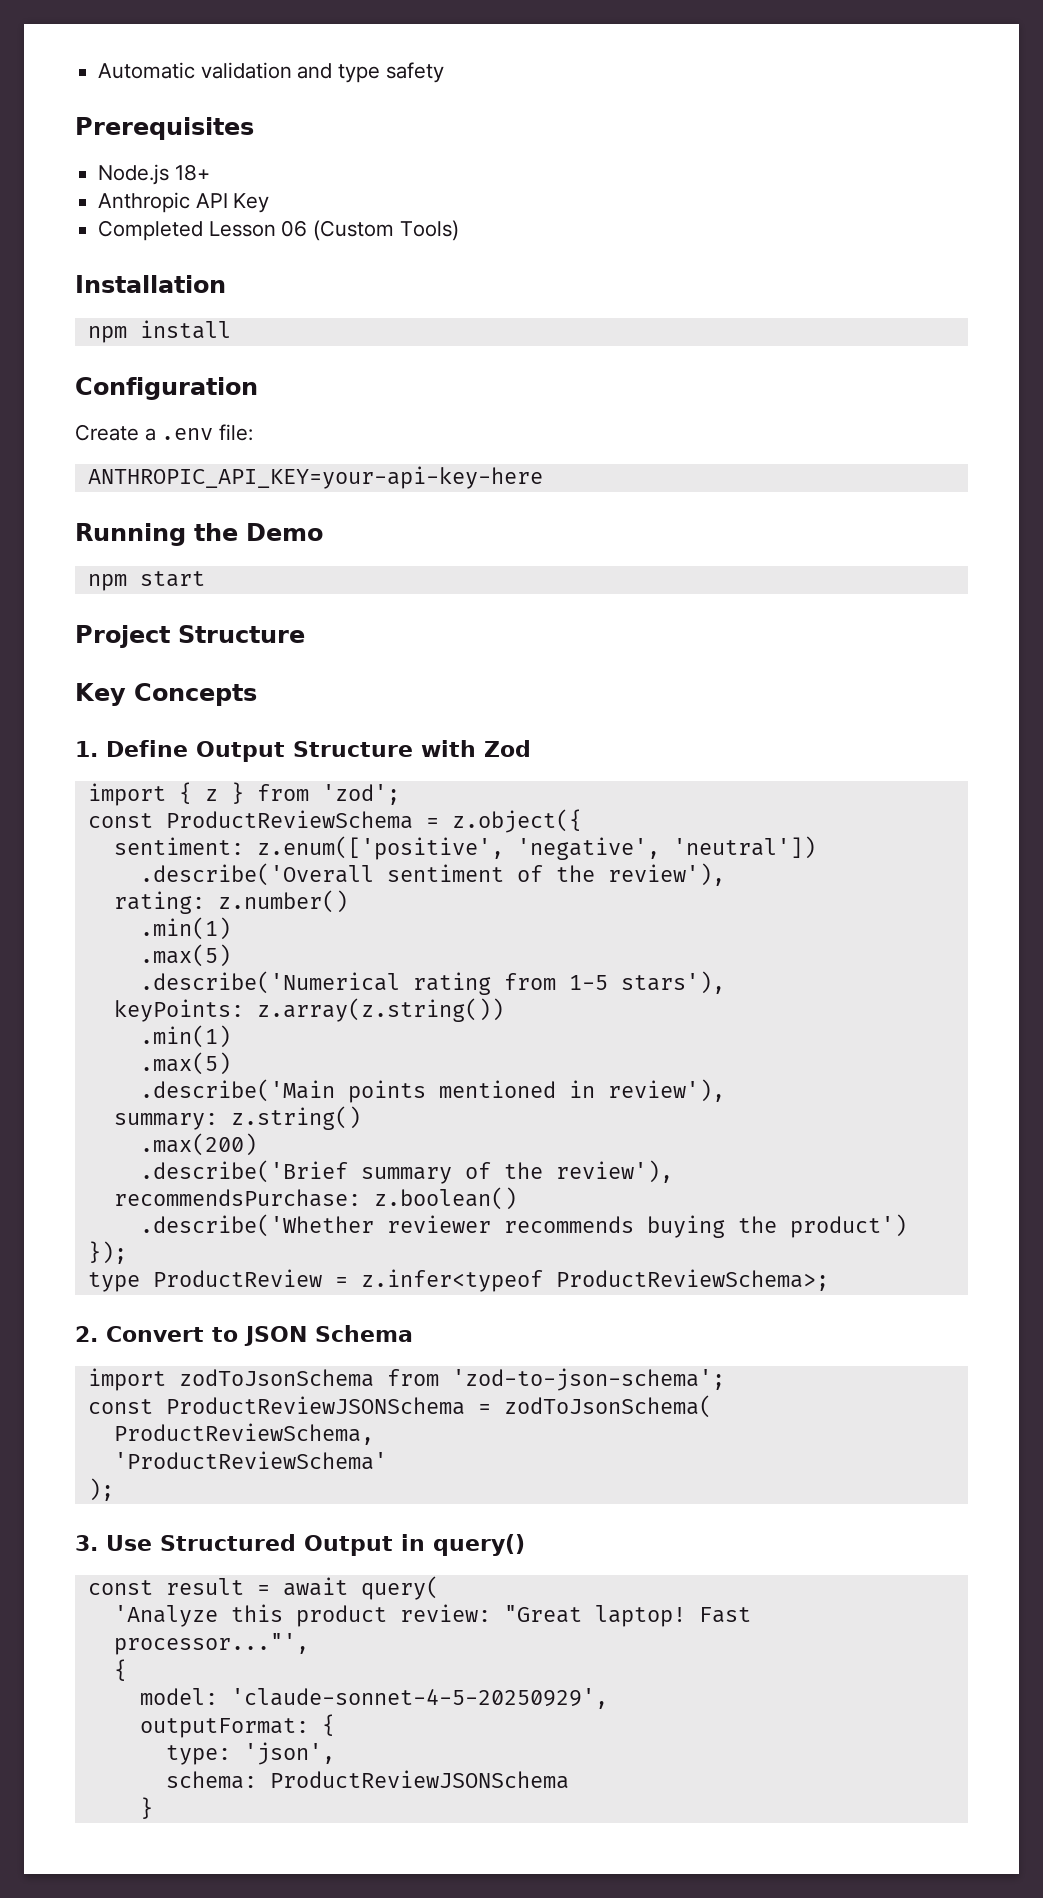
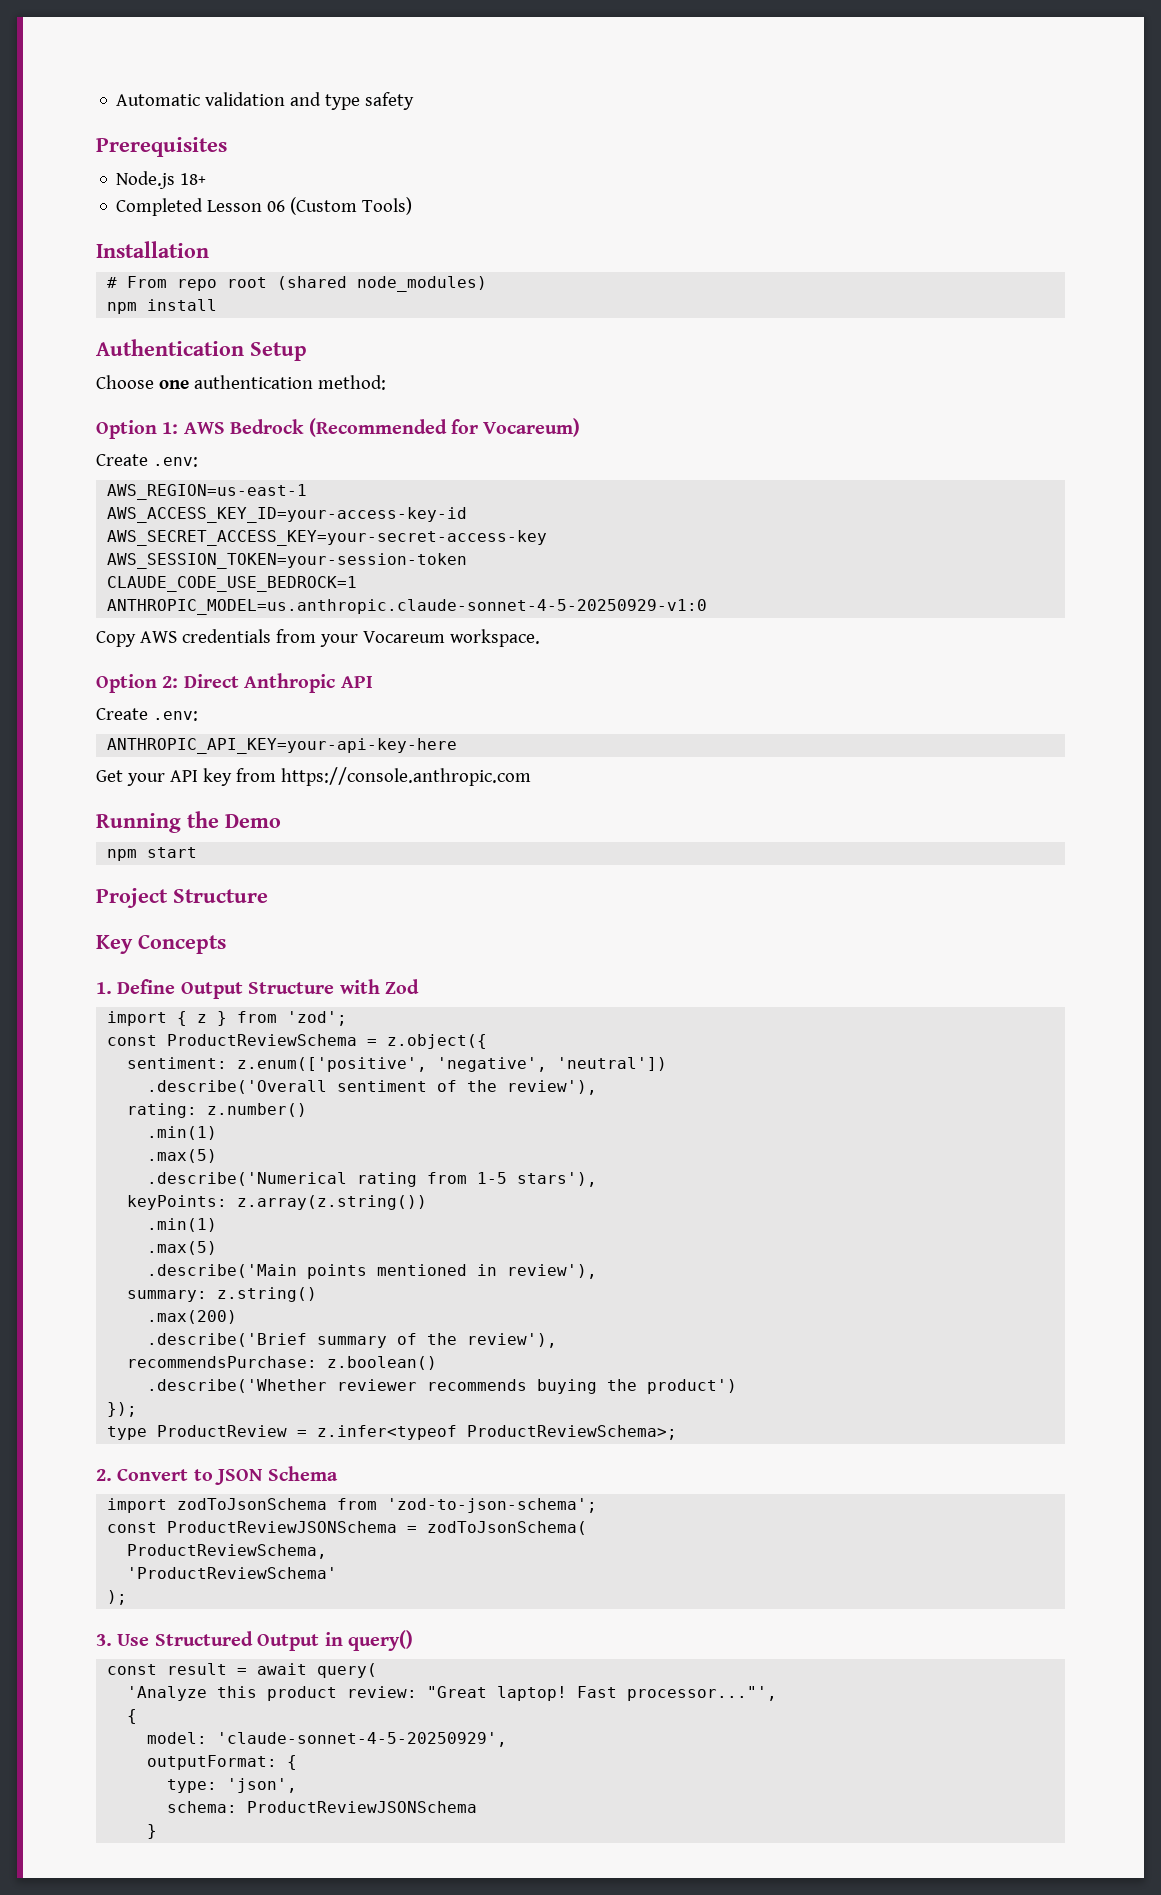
[98,192,270,213] // Anthropic API Key -> (207, 179) none
[87,320,231,343] [75,377,258,400] [75,424,254,441] [87,466,543,489] npm install // Configuration // Create a .env file: // ANTHROPIC_API_KEY=your-api-key-here -> [107,276,488,292] [107,299,218,314] [96,339,307,361] [96,375,386,390] [96,418,581,439] [96,454,198,467] [107,484,308,500] [107,507,468,523] [107,530,548,546] [107,553,468,569] [107,576,358,592] [107,599,708,615] [96,629,540,647] [96,673,373,693] [96,708,198,721] [107,738,458,754] [96,767,531,786] # From repo root (shared node_modules) // npm install // Authentication Setup // Choose one authentication method: // Option 1: AWS Bedrock (Recommended for Vocareum) // Create .env: // AWS_REGION=us-east-1 // AWS_ACCESS_KEY_ID=your-access-key-id // AWS_SECRET_ACCESS_KEY=your-secret-access-key // AWS_SESSION_TOKEN=your-session-token // CLAUDE_CODE_USE_BEDROCK=1 // ANTHROPIC_MODEL=us.anthropic.claude-sonnet-4-5-20250929-v1:0 // Copy AWS credentials from your Vocareum workspace. // Option 2: Direct Anthropic API // Create .env: // ANTHROPIC_API_KEY=your-api-key-here // Get your API key from https://console.anthropic.com

